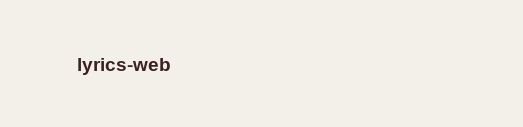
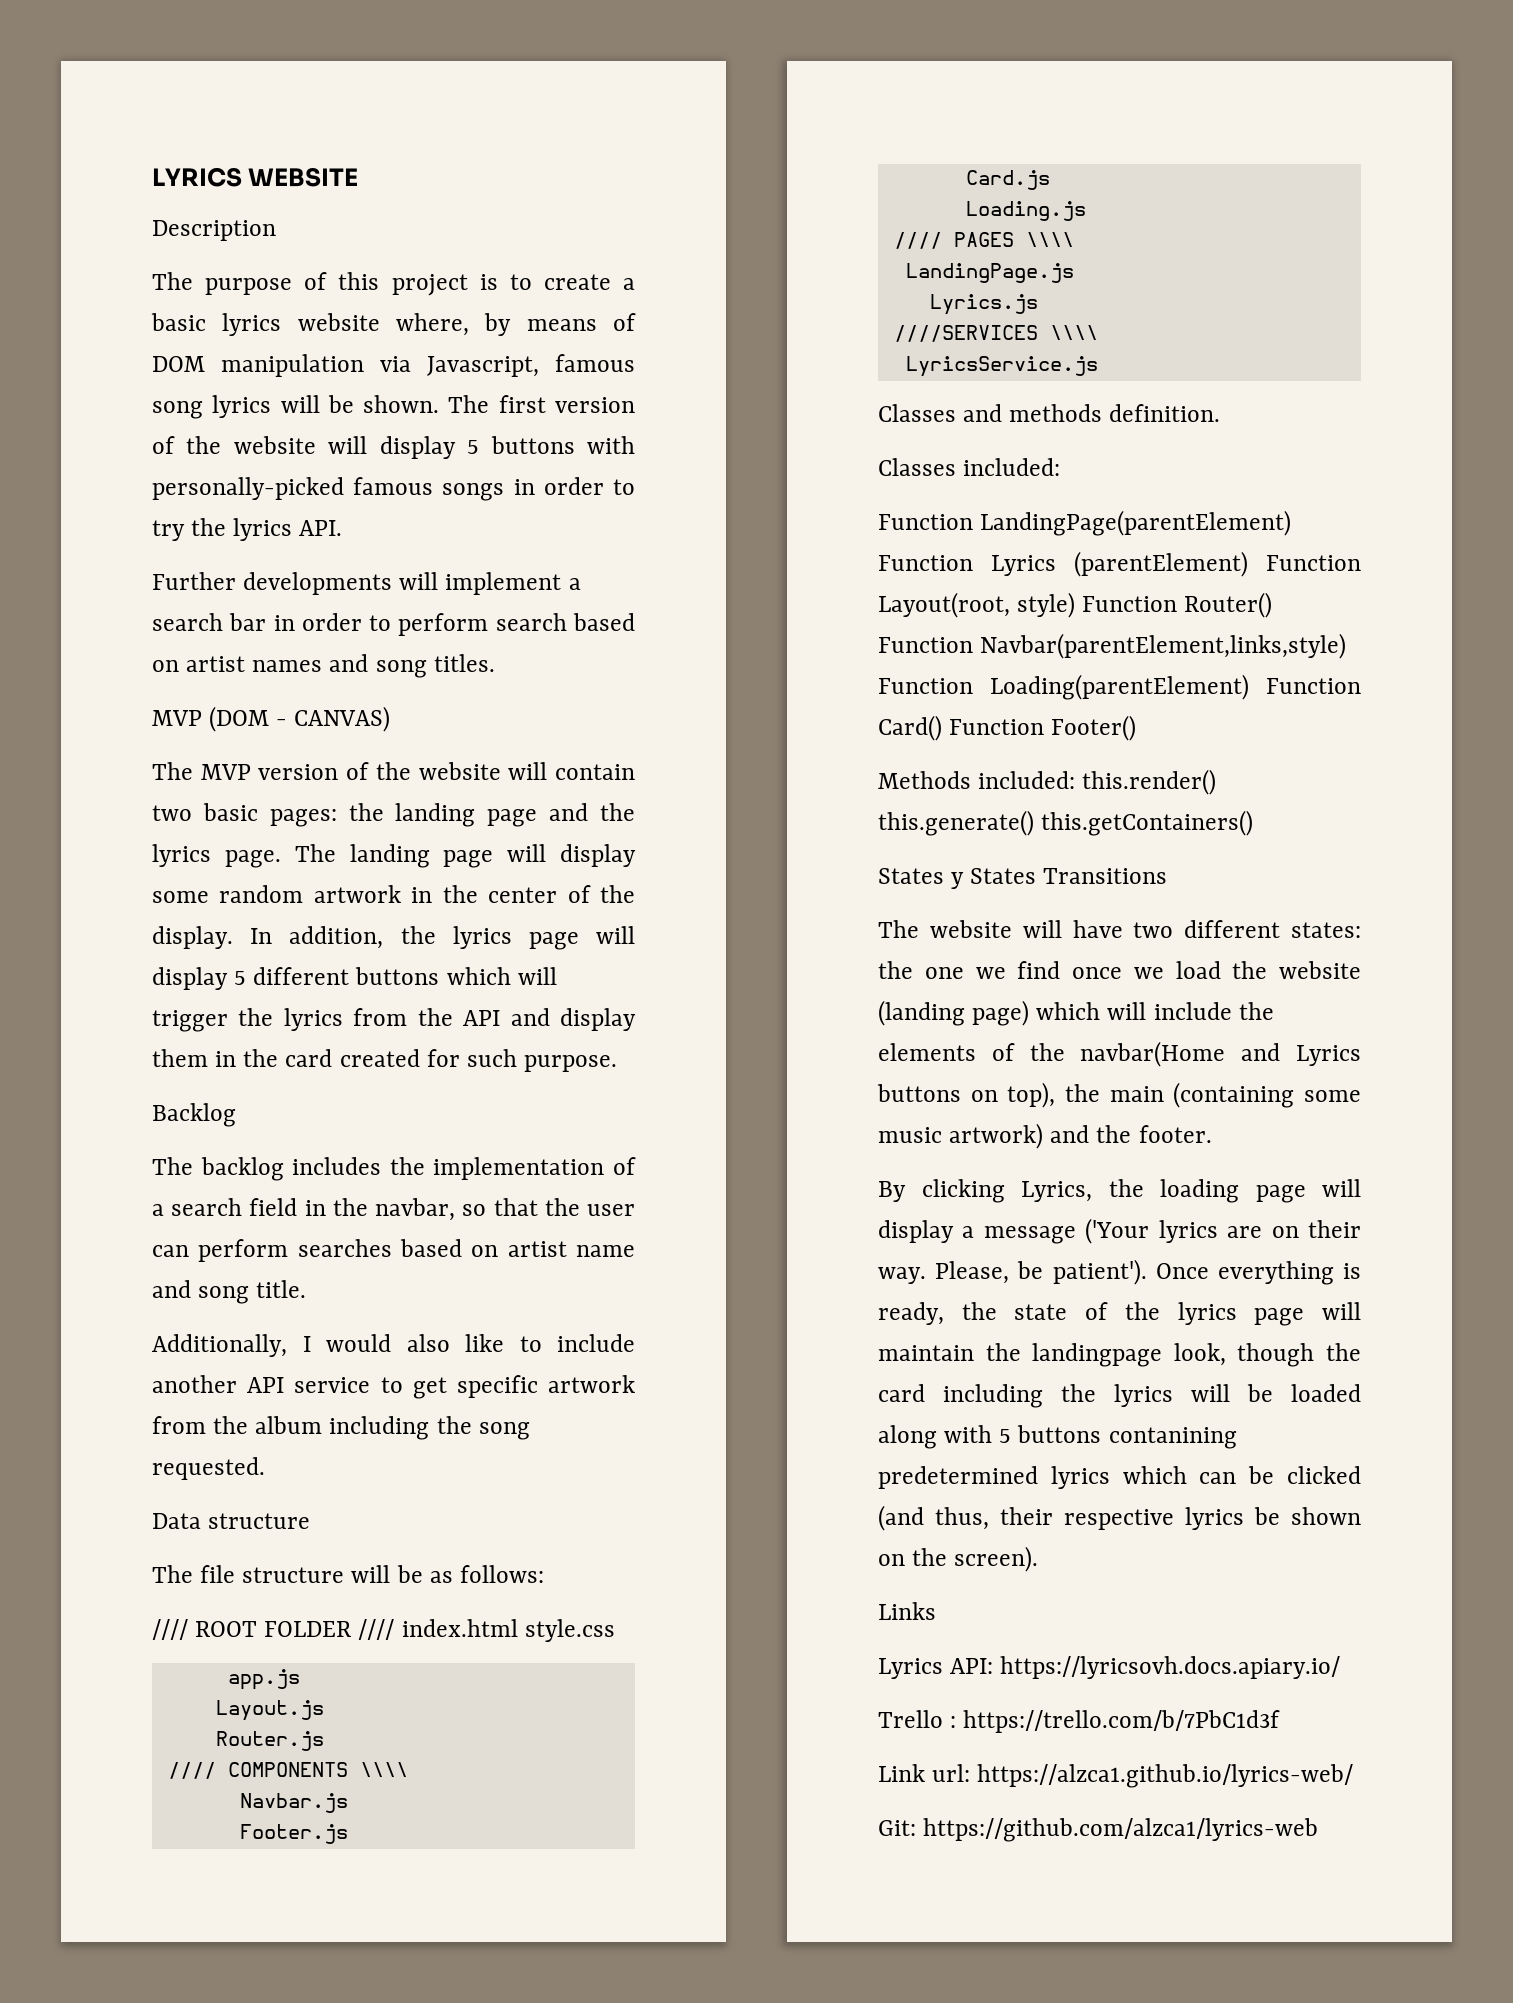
[77,58,171,75] lyrics-web -> [152,167,359,187] [152,220,276,241] [152,272,635,296] [151,313,636,336] [152,354,635,377] [152,395,635,419] [152,436,635,459] [152,477,635,501] [152,518,343,541] [152,572,581,595] [152,613,635,636] [152,654,495,678] [152,706,391,732] [152,762,635,780] [152,803,635,827] [152,844,636,868] [152,885,635,903] [152,926,635,950] [152,967,557,990] [152,1008,636,1032] [152,1049,618,1072] [152,1103,236,1127] [152,1157,636,1181] [152,1198,635,1221] [152,1239,635,1262] [152,1280,307,1304] [152,1334,635,1357] [152,1375,635,1399] [152,1416,530,1440] [152,1457,265,1480] [152,1513,311,1529] [152,1565,544,1583] [152,1619,615,1642] [227,1669,300,1690] [215,1700,324,1721] [215,1731,324,1751] [167,1762,408,1779] [239,1793,348,1813] [239,1824,348,1844] [965,170,1050,190] [965,201,1086,221] [893,232,1074,249] [905,263,1074,283] [929,294,1038,315] [893,325,1098,342] [905,356,1098,377] [878,404,1221,422] [878,458,1061,476] [878,510,1292,536] [878,551,1361,577] [878,592,1273,618] [878,633,1347,659] [878,674,1361,700] [878,715,1137,741] [878,769,1217,795] [878,810,1254,836] [878,868,1168,889] [878,920,1361,938] [878,961,1361,979] [878,1000,1274,1026] [878,1041,1361,1067] [877,1082,1361,1108] [878,1123,1212,1149] [878,1179,1361,1203] [878,1218,1361,1244] [878,1259,1361,1285] [878,1302,1361,1326] [878,1343,1361,1367] [878,1384,1361,1408] [878,1425,1237,1449] [878,1466,1361,1489] [878,1505,1361,1531] [878,1546,1039,1572] [878,1602,936,1620] [878,1656,1341,1679] [878,1710,1281,1733] [878,1764,1354,1788] [878,1818,1319,1842] LYRICS WEBSITE // Description // The purpose of this project is to create a basic lyrics website where, by means of DOM manipulation via Javascript, famous song lyrics will be shown. The first version of the website will display 5 buttons with personally-picked famous songs in order to try the lyrics API. // Further developments will implement a search bar in order to perform search based on artist names and song titles. // MVP (DOM - CANVAS) // The MVP version of the website will contain two basic pages: the landing page and the lyrics page. The landing page will display some random artwork in the center of the display. In addition, the lyrics page will display 5 different buttons which will trigger the lyrics from the API and display them in the card created for such purpose. // Backlog // The backlog includes the implementation of a search field in the navbar, so that the user can perform searches based on artist name and song title. // Additionally, I would also like to include another API service to get specific artwork from the album including the song requested. // Data structure // The file structure will be as follows: // //// ROOT FOLDER //// index.html style.css // app.js // Layout.js // Router.js // //// COMPONENTS \\\\ // Navbar.js // Footer.js // Card.js // Loading.js // //// PAGES \\\\ // LandingPage.js // Lyrics.js // ////SERVICES \\\\ // LyricsService.js // Classes and methods definition. // Classes included: // Function LandingPage(parentElement) Function Lyrics (parentElement) Function Layout(root, style) Function Router() Function Navbar(parentElement,links,style) Function Loading(parentElement) Function Card() Function Footer() // Methods included: this.render() this.generate() this.getContainers() // States y States Transitions // The website will have two different states: the one we find once we load the website (landing page) which will include the elements of the navbar(Home and Lyrics buttons on top), the main (containing some music artwork) and the footer. // By clicking Lyrics, the loading page will display a message ('Your lyrics are on their way. Please, be patient'). Once everything is ready, the state of the lyrics page will maintain the landingpage look, though the card including the lyrics will be loaded along with 5 buttons contanining predetermined lyrics which can be clicked (and thus, their respective lyrics be shown on the screen). // Links // Lyrics API: https://lyricsovh.docs.apiary.io/ // Trello : https://trello.com/b/7PbC1d3f // Link url: https://alzca1.github.io/lyrics-web/ // Git: https://github.com/alzca1/lyrics-web

